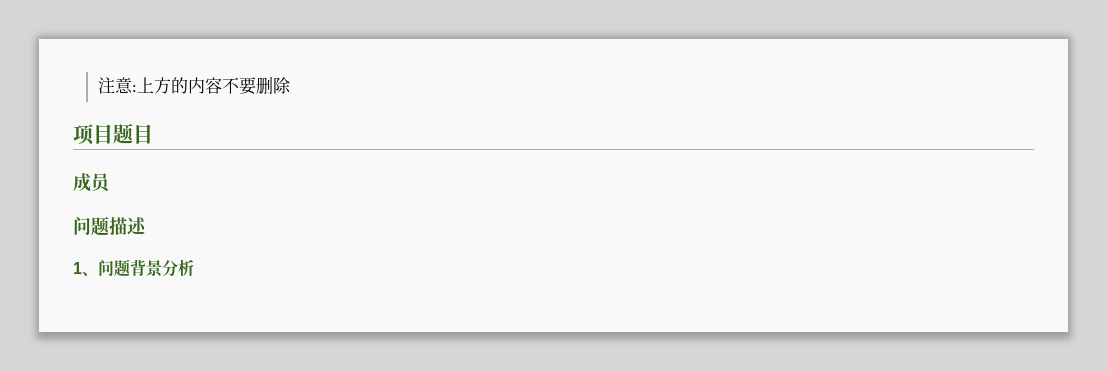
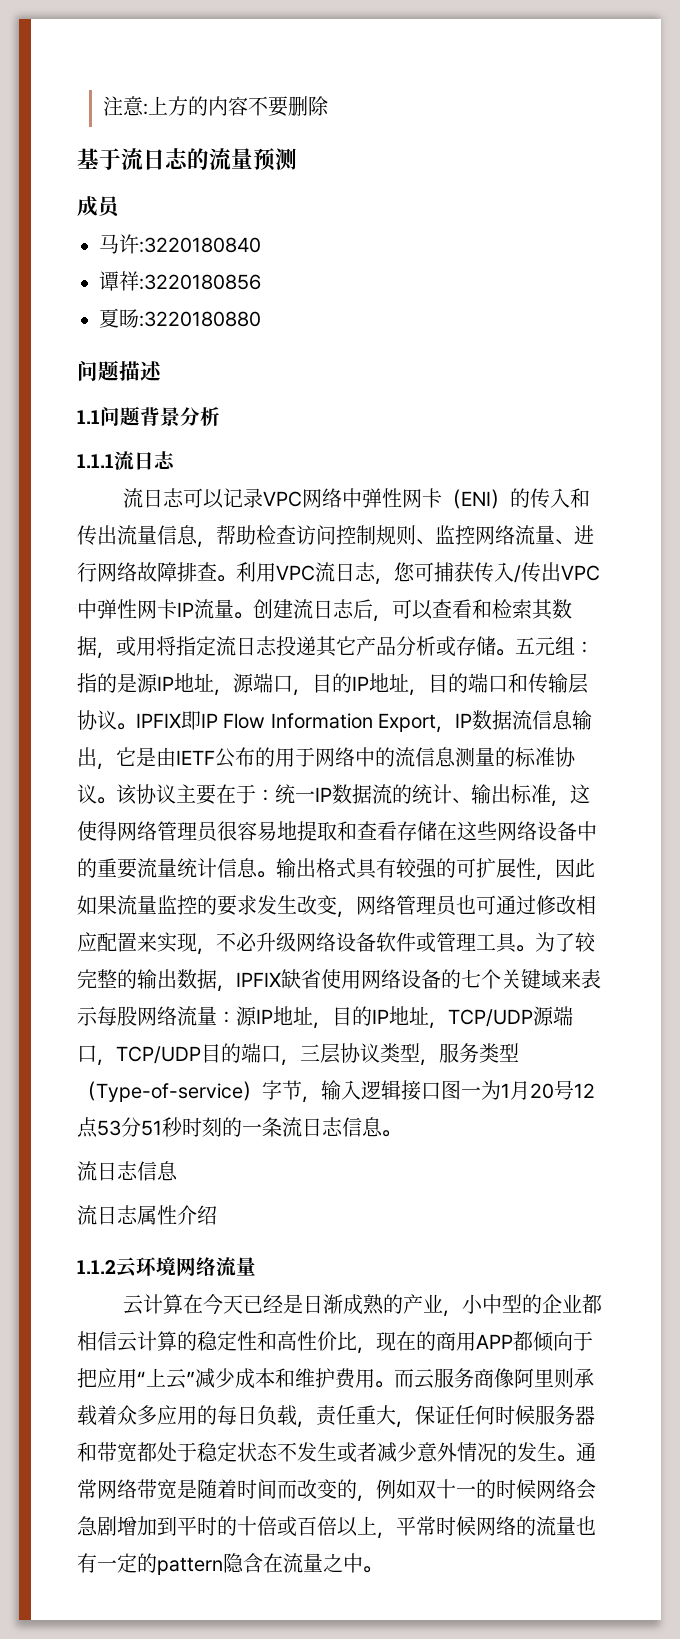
[73,123,153,145] [73,173,112,193] 项目题目 // 成员 -> [77,148,297,171] [77,196,122,218] [99,234,261,254] [99,271,261,291] [99,308,261,328] 基于流日志的流量预测 // 成员 // 马许:3220180840 // 谭祥:3220180856 // 夏旸:3220180880
[73,262,98,276] 1、 -> [77,410,100,424] 1.1
(194, 267) none -> [77,451,175,470] [123,488,591,509] [77,525,594,548] [77,562,600,585] [77,599,572,622] [77,636,594,659] [77,673,588,696] [77,710,593,733] [77,747,576,770] [77,784,590,807] [77,821,597,842] [77,858,595,881] [77,895,596,918] [77,932,596,955] [77,969,601,992] [77,1006,573,1029] [77,1043,519,1066] [77,1080,595,1103] [77,1117,401,1138] [77,1161,178,1181] [77,1205,217,1225] [77,1257,256,1278] [123,1294,603,1317] [77,1331,593,1354] [77,1368,594,1389] [77,1405,595,1428] [77,1442,596,1463] [77,1479,596,1502] [77,1516,596,1539] [77,1553,382,1575] // 1.1.1流日志 // 流日志可以记录VPC网络中弹性网卡（ENI）的传入和传出流量信息，帮助检查访问控制规则、监控网络流量、进行网络故障排查。利用VPC流日志，您可捕获传入/传出VPC中弹性网卡IP流量。创建流日志后，可以查看和检索其数据，或用将指定流日志投递其它产品分析或存储。五元组：指的是源IP地址，源端口，目的IP地址，目的端口和传输层协议。IPFIX即IP Flow Information Export，IP数据流信息输出，它是由IETF公布的用于网络中的流信息测量的标准协议。该协议主要在于：统一IP数据流的统计、输出标准，这使得网络管理员很容易地提取和查看存储在这些网络设备中的重要流量统计信息。输出格式具有较强的可扩展性，因此如果流量监控的要求发生改变，网络管理员也可通过修改相应配置来实现，不必升级网络设备软件或管理工具。为了较完整的输出数据，IPFIX缺省使用网络设备的七个关键域来表示每股网络流量：源IP地址，目的IP地址，TCP/UDP源端口，TCP/UDP目的端口，三层协议类型，服务类型（Type-of-service）字节，输入逻辑接口图一为1月20号12点53分51秒时刻的一条流日志信息。 // 流日志信息 // 流日志属性介绍 // 1.1.2云环境网络流量 // 云计算在今天已经是日渐成熟的产业，小中型的企业都相信云计算的稳定性和高性价比，现在的商用APP都倾向于把应用“上云”减少成本和维护费用。而云服务商像阿里则承载着众多应用的每日负载，责任重大，保证任何时候服务器和带宽都处于稳定状态不发生或者减少意外情况的发生。通常网络带宽是随着时间而改变的，例如双十一的时候网络会急剧增加到平时的十倍或百倍以上，平常时候网络的流量也有一定的pattern隐含在流量之中。

